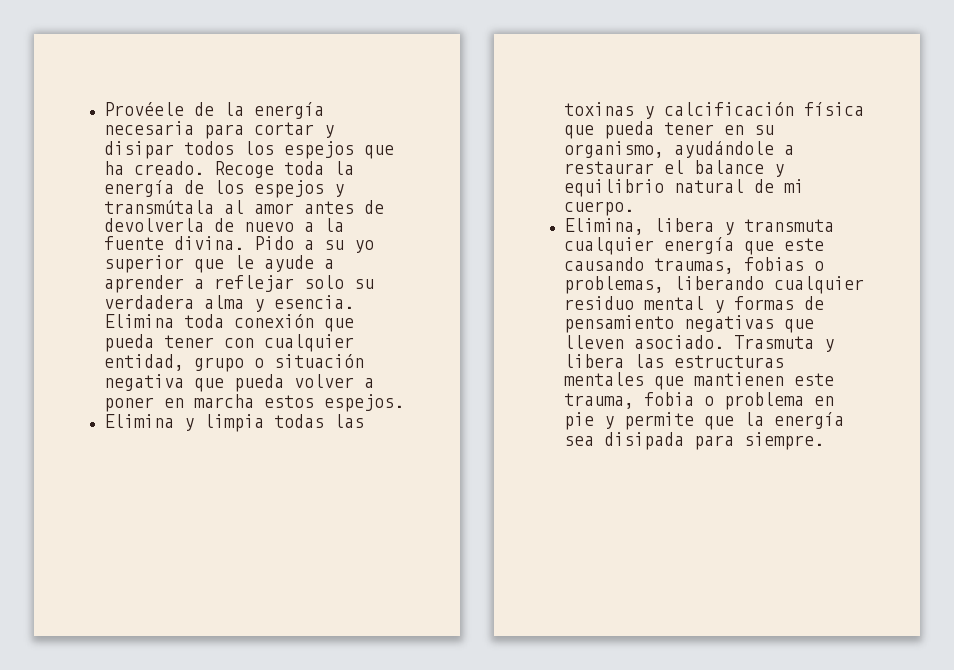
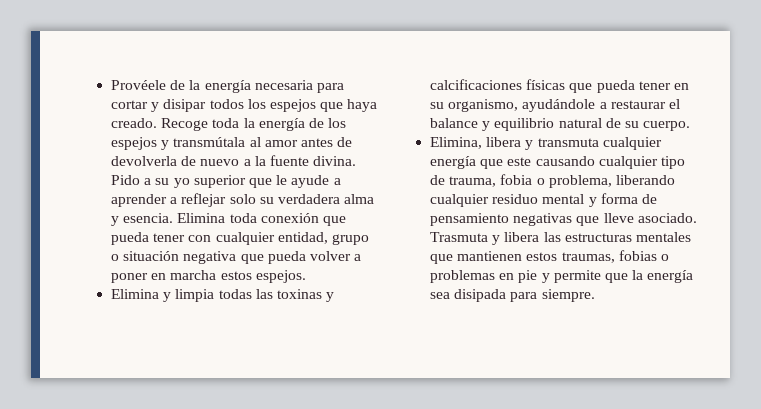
[103,161,124,175] ha -> [347,99,378,112] haya
[663,102,864,116] calcificación física -> [430,79,566,90] calcificaciones físicas
[783,179,804,193] mi -> [624,121,639,128] su
[653,257,824,274] [563,276,664,294] traumas, fobias o problemas, -> [598,156,685,169] [430,174,612,188] cualquier tipo de trauma, fobia o problema,
[733,296,794,310] formas -> [600,193,638,204] forma
[563,335,624,349] lleven -> [603,213,634,223] lleve
[793,373,834,386] [563,392,804,410] este trauma, fobia o problema -> [526,250,669,263] [430,270,496,283] estos traumas, fobias o problemas

